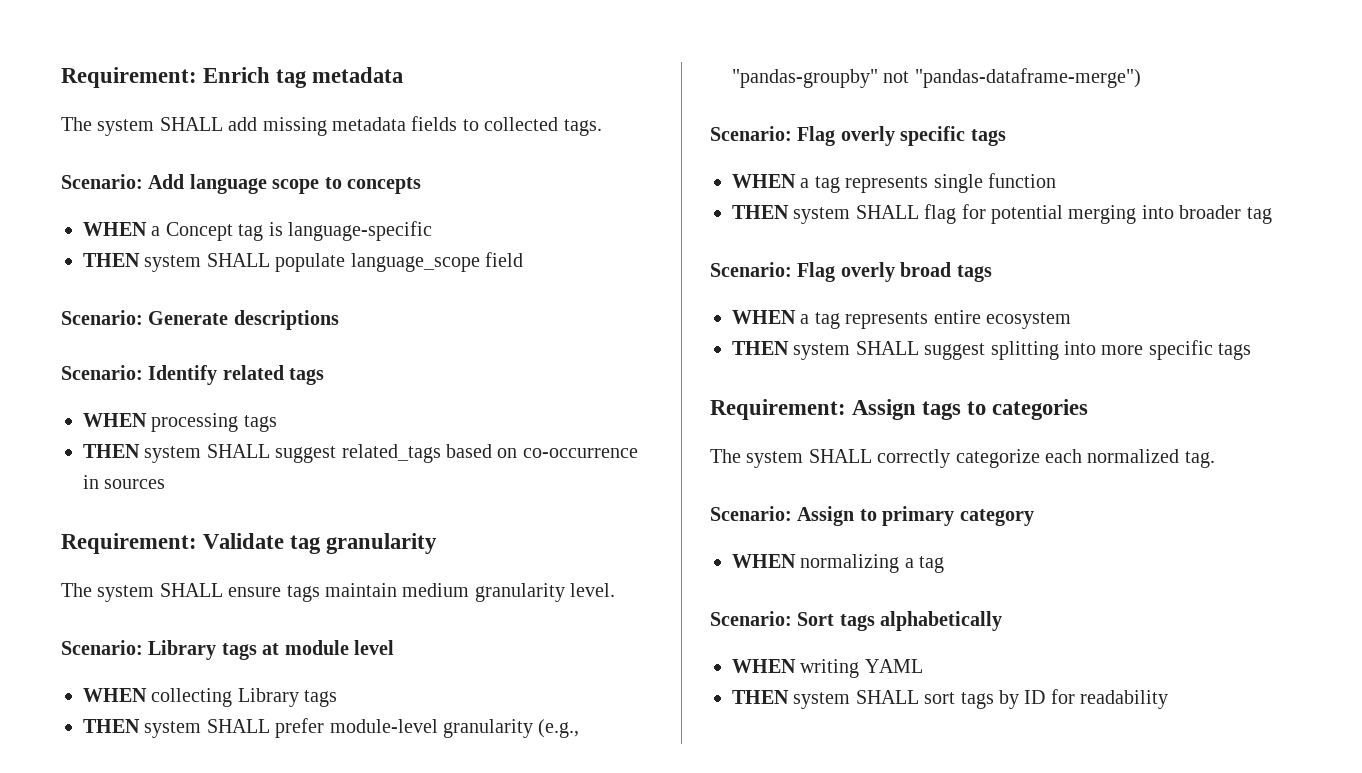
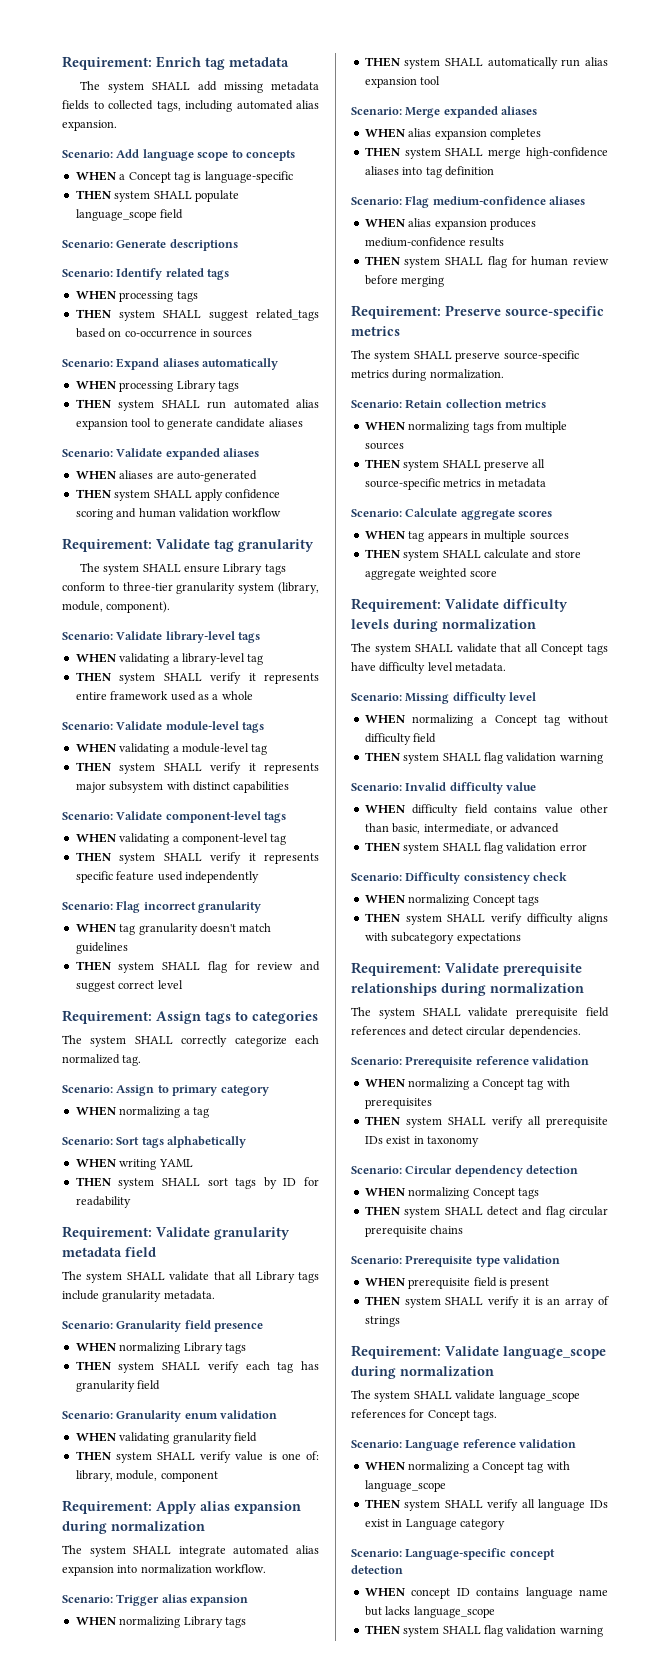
[563,119,602,136] tags. -> [156,100,319,112] [62,120,117,131] tags, including automated alias expansion.
(166, 484) none -> [62,358,279,370] [75,380,239,392] [75,399,319,411] [75,418,303,430] [62,448,260,460] [75,470,257,482] [75,489,281,501] [75,508,282,520] // Scenario: Expand aliases automatically // WHEN processing Library tags // THEN system SHALL run automated alias expansion tool to generate candidate aliases // Scenario: Validate expanded aliases // WHEN aliases are auto-generated // THEN system SHALL apply confidence scoring and human validation workflow
[286,583,616,602] [61,640,394,660] [83,688,338,707] [83,718,580,738] [732,68,1141,88] [710,126,1006,146] [732,173,1056,193] [732,204,1272,224] [710,262,992,282] [732,310,1071,329] [732,340,1252,360] tags maintain medium granularity level. // Scenario: Library tags at module level // WHEN collecting Library tags // THEN system SHALL prefer module-level granularity (e.g., "pandas-groupby" not "pandas-dataframe-merge") // Scenario: Flag overly specific tags // WHEN a tag represents single function // THEN system SHALL flag for potential merging into broader tag // Scenario: Flag overly broad tags // WHEN a tag represents entire ecosystem // THEN system SHALL suggest splitting into more specific tags -> [223,563,286,575] [62,582,319,594] [62,601,171,613] [62,631,261,643] [75,653,264,665] [75,672,319,684] [75,691,253,701] [62,721,265,733] [75,743,268,755] [75,762,319,774] [75,781,290,793] [62,811,287,823] [75,833,287,845] [75,852,319,864] [75,871,259,883] [62,901,262,913] [75,923,272,935] [75,942,128,954] [75,961,321,973] [75,980,183,992] Library tags conform to three-tier granularity system (library, module, component). // Scenario: Validate library-level tags // WHEN validating a library-level tag // THEN system SHALL verify it represents entire framework used as a whole // Scenario: Validate module-level tags // WHEN validating a module-level tag // THEN system SHALL verify it represents major subsystem with distinct capabilities // Scenario: Validate component-level tags // WHEN validating a component-level tag // THEN system SHALL verify it represents specific feature used independently // Scenario: Flag incorrect granularity // WHEN tag granularity doesn't match guidelines // THEN system SHALL flag for review and suggest correct level
(1169, 699) none -> [62,1226,290,1240] [62,1247,156,1257] [62,1271,319,1283] [62,1290,215,1302] [62,1320,264,1332] [75,1342,246,1354] [75,1361,320,1373] [75,1380,161,1392] [62,1410,278,1422] [75,1432,257,1444] [75,1451,319,1463] [75,1470,218,1482] [62,1500,301,1514] [62,1521,205,1534] [62,1545,319,1557] [62,1564,267,1576] [62,1594,249,1606] [75,1616,246,1628] [364,57,608,69] [364,76,441,88] [351,106,538,118] [364,128,541,140] [364,147,608,159] [364,166,494,178] [351,196,586,208] [364,218,536,230] [364,237,505,247] [364,256,609,268] [364,275,445,287] [351,305,604,319] [351,326,400,336] [351,350,579,362] [351,369,504,381] [351,399,547,409] [364,421,568,433] [364,442,404,450] [364,459,546,471] [364,478,546,490] [351,508,553,520] [364,530,569,542] [364,549,581,561] [364,568,497,580] [351,598,568,612] [351,619,536,632] [351,643,608,655] [351,662,507,674] [351,692,537,704] [364,714,608,726] [364,733,437,745] [364,752,603,764] [351,782,537,794] [364,804,608,816] [364,823,560,834] [364,842,587,854] [351,872,568,884] [364,894,539,906] [364,913,608,925] [364,932,521,944] [351,962,582,976] [351,983,584,996] [351,1007,609,1019] [351,1026,581,1038] [351,1056,590,1068] [364,1078,570,1090] [364,1098,432,1109] [364,1116,608,1128] [364,1136,479,1147] [351,1165,579,1177] [364,1187,539,1199] [364,1206,608,1218] [364,1225,464,1237] [351,1255,561,1267] [364,1277,550,1289] [364,1296,609,1308] [364,1316,400,1327] [351,1345,606,1359] [351,1366,494,1379] [351,1390,580,1402] [351,1409,498,1421] [351,1439,577,1451] [364,1461,570,1473] [364,1480,446,1492] [364,1499,608,1511] [364,1519,505,1530] [351,1548,555,1560] [351,1565,403,1574] [364,1587,608,1599] [364,1606,495,1618] [364,1625,603,1637] // Requirement: Validate granularity metadata field // The system SHALL validate that all Library tags include granularity metadata. // Scenario: Granularity field presence // WHEN normalizing Library tags // THEN system SHALL verify each tag has granularity field // Scenario: Granularity enum validation // WHEN validating granularity field // THEN system SHALL verify value is one of: library, module, component // Requirement: Apply alias expansion during normalization // The system SHALL integrate automated alias expansion into normalization workflow. // Scenario: Trigger alias expansion // WHEN normalizing Library tags // THEN system SHALL automatically run alias expansion tool // Scenario: Merge expanded aliases // WHEN alias expansion completes // THEN system SHALL merge high-confidence aliases into tag definition // Scenario: Flag medium-confidence aliases // WHEN alias expansion produces medium-confidence results // THEN system SHALL flag for human review before merging // Requirement: Preserve source-specific metrics // The system SHALL preserve source-specific metrics during normalization. // Scenario: Retain collection metrics // WHEN normalizing tags from multiple sources // THEN system SHALL preserve all source-specific metrics in metadata // Scenario: Calculate aggregate scores // WHEN tag appears in multiple sources // THEN system SHALL calculate and store aggregate weighted score // Requirement: Validate difficulty levels during normalization // The system SHALL validate that all Concept tags have difficulty level metadata. // Scenario: Missing difficulty level // WHEN normalizing a Concept tag without difficulty field // THEN system SHALL flag validation warning // Scenario: Invalid difficulty value // WHEN difficulty field contains value other than basic, intermediate, or advanced // THEN system SHALL flag validation error // Scenario: Difficulty consistency check // WHEN normalizing Concept tags // THEN system SHALL verify difficulty aligns with subcategory expectations // Requirement: Validate prerequisite relationships during normalization // The system SHALL validate prerequisite field references and detect circular dependencies. // Scenario: Prerequisite reference validation // WHEN normalizing a Concept tag with prerequisites // THEN system SHALL verify all prerequisite IDs exist in taxonomy // Scenario: Circular dependency detection // WHEN normalizing Concept tags // THEN system SHALL detect and flag circular prerequisite chains // Scenario: Prerequisite type validation // WHEN prerequisite field is present // THEN system SHALL verify it is an array of strings // Requirement: Validate language_scope during normalization // The system SHALL validate language_scope references for Concept tags. // Scenario: Language reference validation // WHEN normalizing a Concept tag with language_scope // THEN system SHALL verify all language IDs exist in Language category // Scenario: Language-specific concept detection // WHEN concept ID contains language name but lacks language_scope // THEN system SHALL flag validation warning

